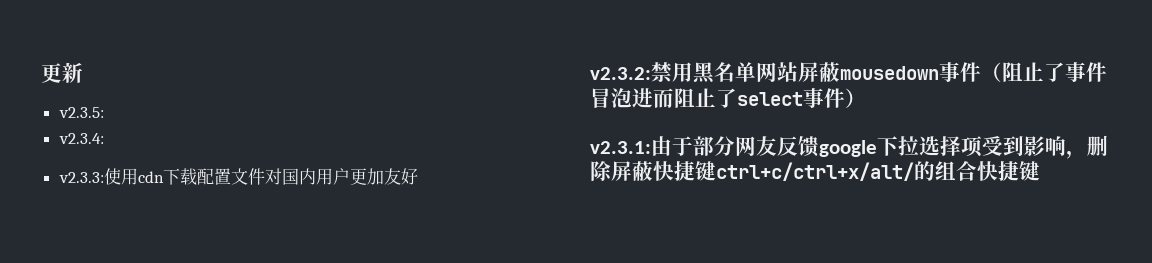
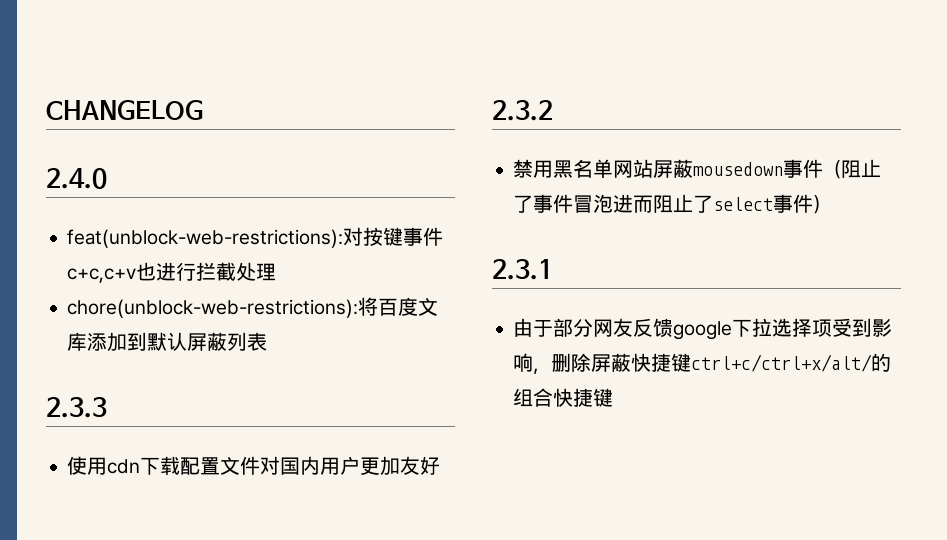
[41,62,83,83] [58,107,104,118] [58,133,104,144] [58,172,104,183] 更新 // v2.3.5: // v2.3.4: // v2.3.3: -> [46,100,203,120] [46,168,107,189] [67,227,444,248] [67,262,277,283] [67,297,439,318] [67,332,268,352] [46,397,107,418] CHANGELOG // 2.4.0 // feat(unblock-web-restrictions):对按键事件c+c,c+v也进行拦截处理 // chore(unblock-web-restrictions):将百度文库添加到默认屏蔽列表 // 2.3.3 //
[590,67,651,80] v2.3.2: -> [492,100,553,121] 2.3.2 //
[590,141,651,154] v2.3.1: -> [492,259,553,280] 2.3.1 //

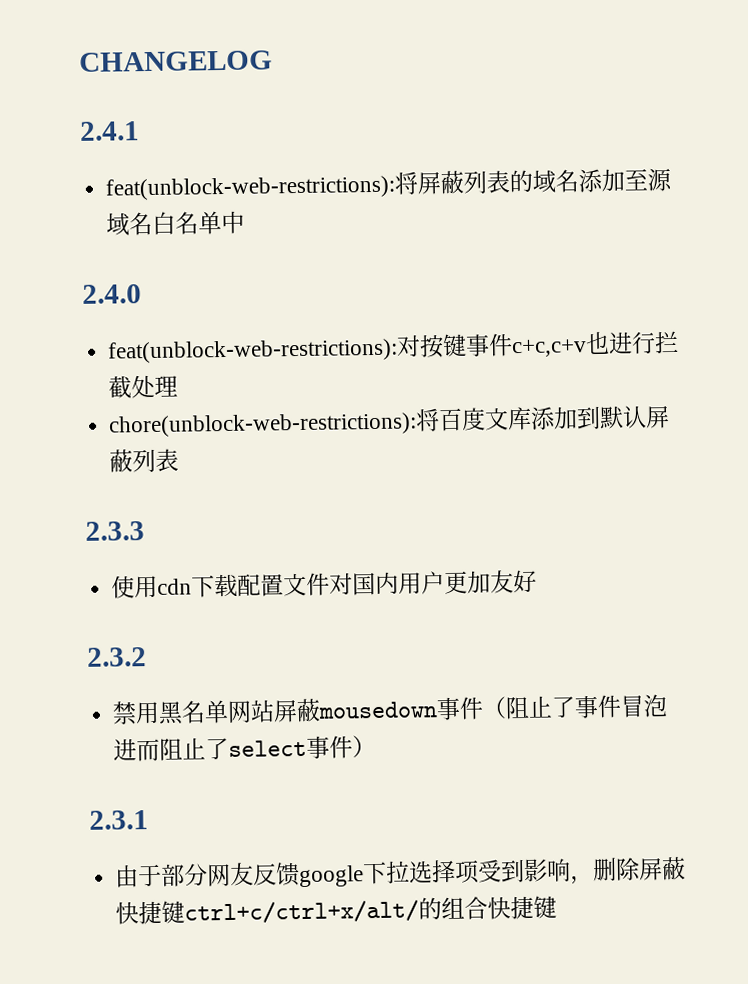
(203, 110) none -> [80,121,140,141] [105,167,673,201] [106,210,246,236] // 2.4.1 // feat(unblock-web-restrictions):将屏蔽列表的域名添加至源域名白名单中

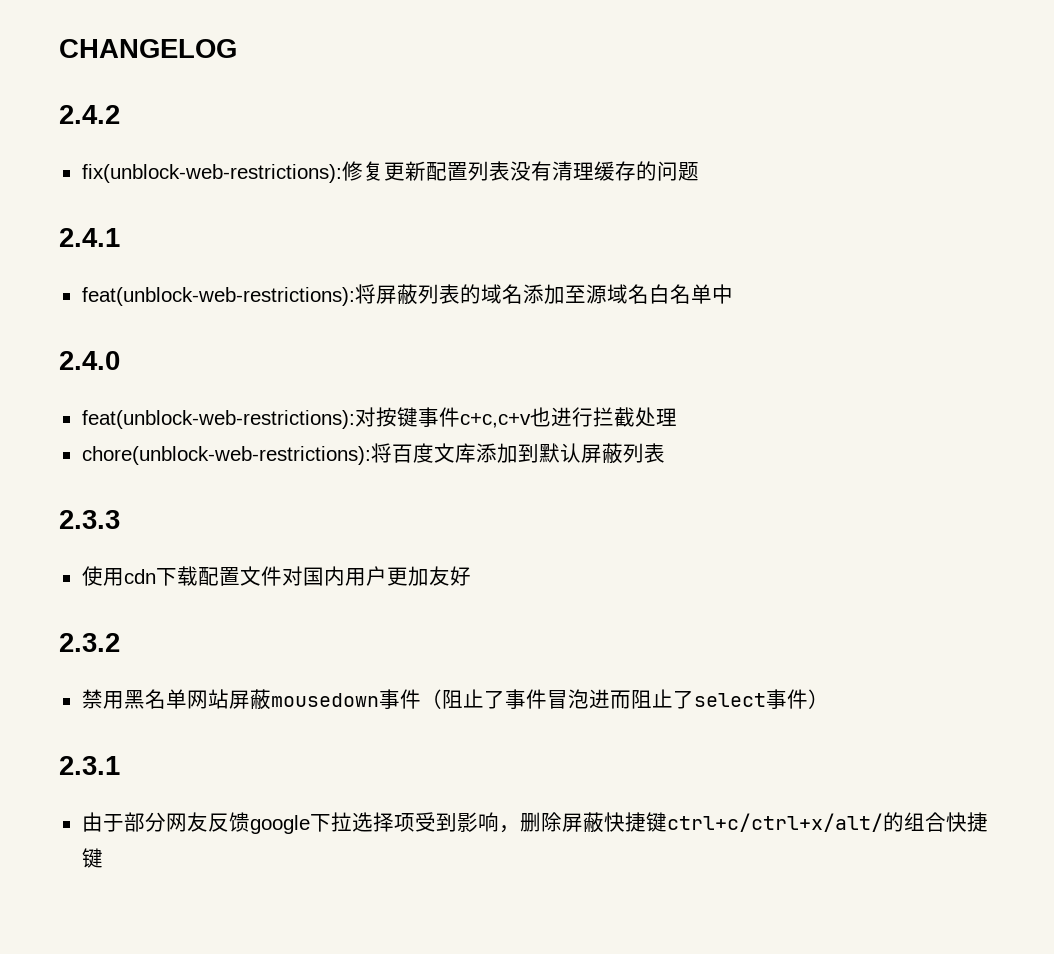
(273, 61) none -> [59,105,120,124] [81,161,699,183] // 2.4.2 // fix(unblock-web-restrictions):修复更新配置列表没有清理缓存的问题

